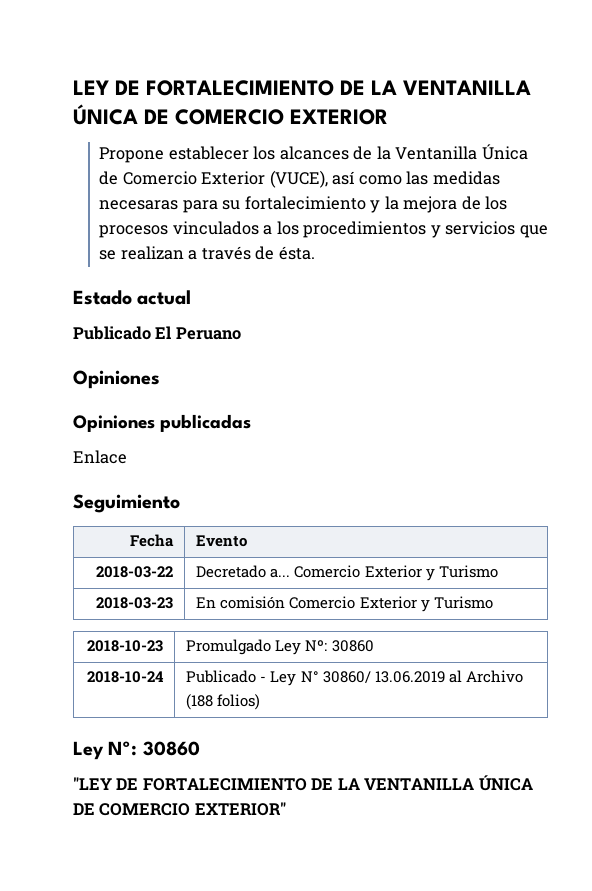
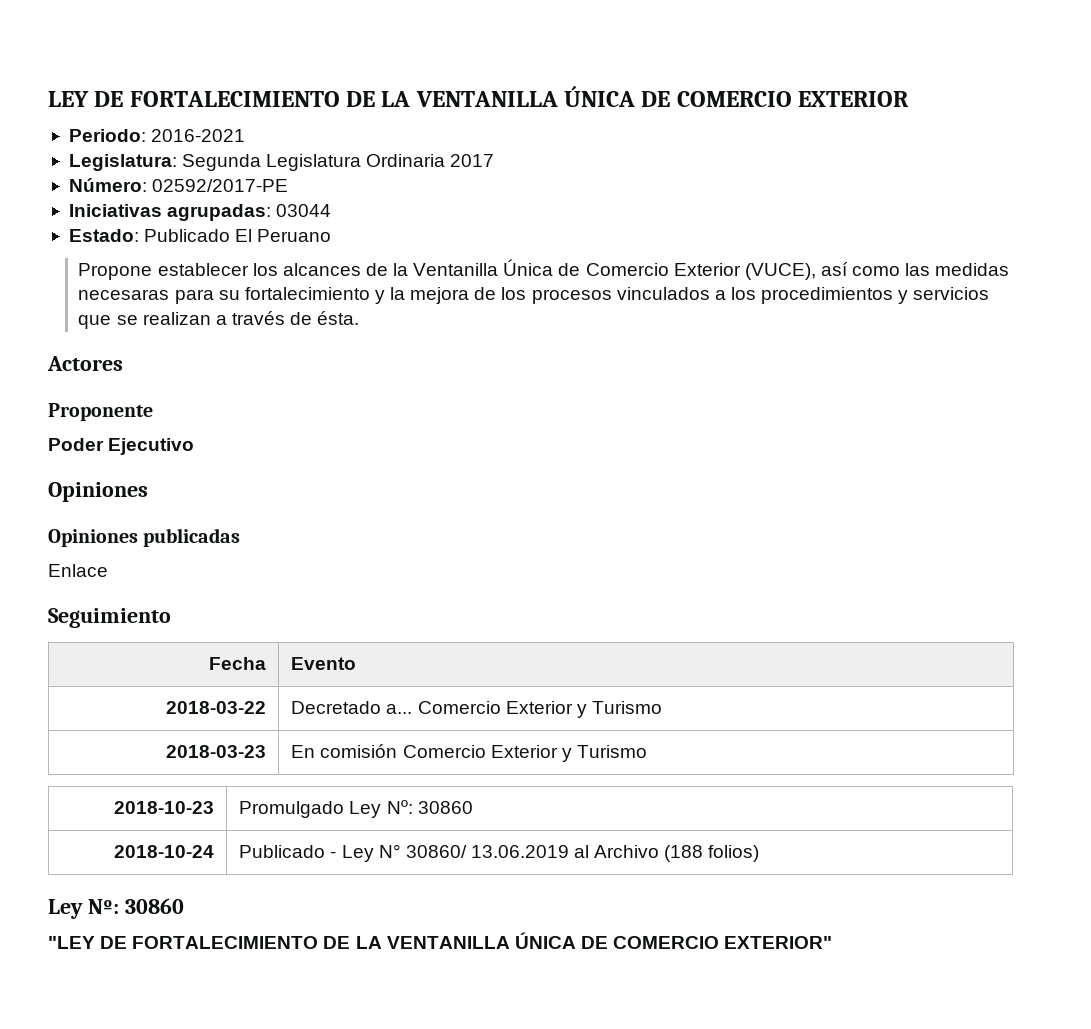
(388, 117) none -> [68,129,246,142] [68,154,495,171] [68,178,289,192] [68,204,332,221] [68,229,332,242] // Periodo: 2016-2021 // Legislatura: Segunda Legislatura Ordinaria 2017 // Número: 02592/2017-PE // Iniciativas agrupadas: 03044 // Estado: Publicado El Peruano
[73,290,192,305] [73,326,241,340] Estado actual // Publicado El Peruano -> [47,356,123,371] [48,403,153,421] [48,438,195,455] Actores // Proponente // Poder Ejecutivo

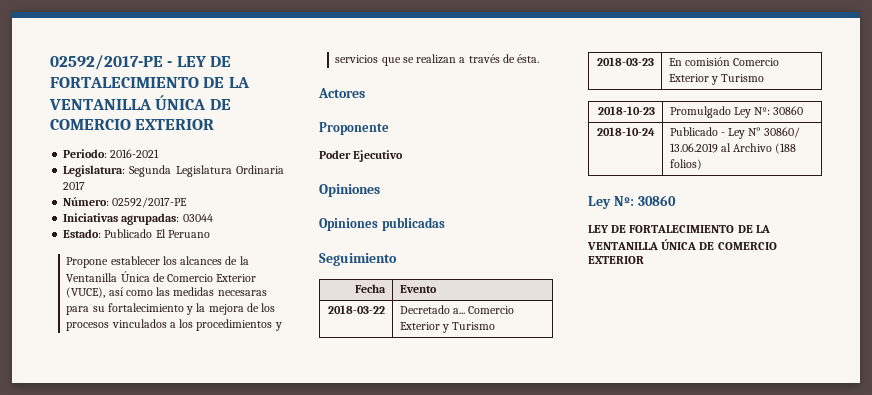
(48, 99) none -> [50,55,173,70] 02592/2017-PE -
[48,564,108,577] // Enlace -> (445, 224) none
[48,932,833,949] "LEY DE FORTALECIMIENTO DE LA VENTANILLA ÚNICA DE COMERCIO EXTERIOR" -> [588,225,770,233] [587,239,777,250] [588,256,644,264] LEY DE FORTALECIMIENTO DE LA VENTANILLA ÚNICA DE COMERCIO EXTERIOR

